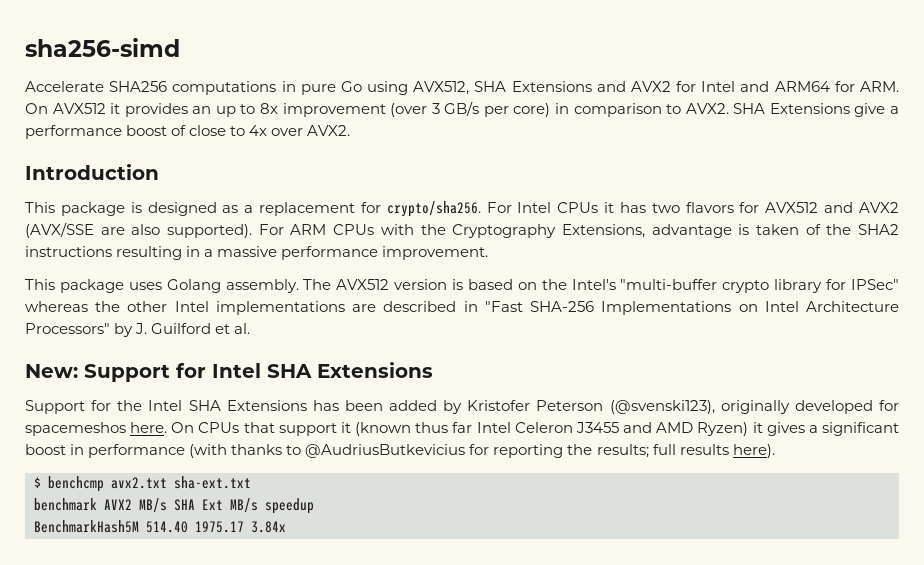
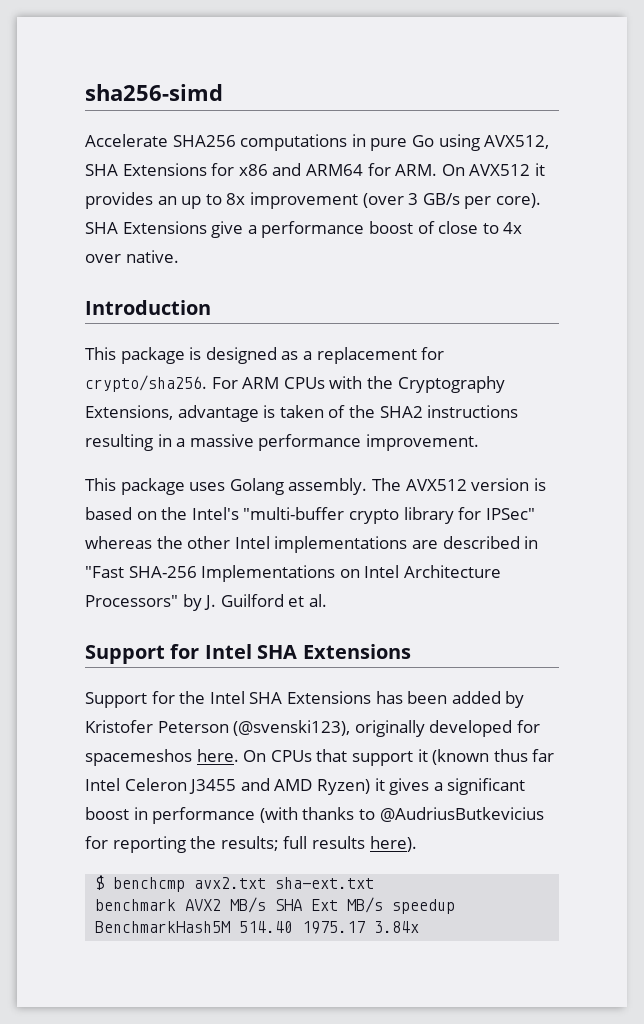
[596,81,736,92] and AVX2 for Intel -> [211,163,268,176] for x86
[513,103,729,117] core) in comparison to AVX2. -> [495,193,541,208] core).
[307,125,351,136] AVX2. -> [125,250,179,263] native.
[517,202,900,213] [25,222,284,238] Intel CPUs it has two flavors for AVX512 and AVX2 (AVX/SSE are also supported). For -> (238, 383) none
[25,364,78,378] New: -> (327, 600) none

